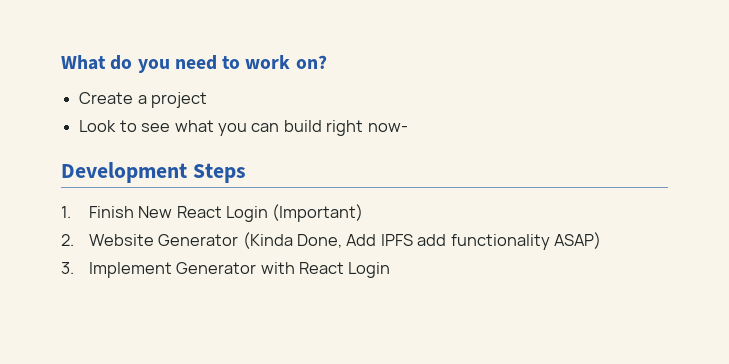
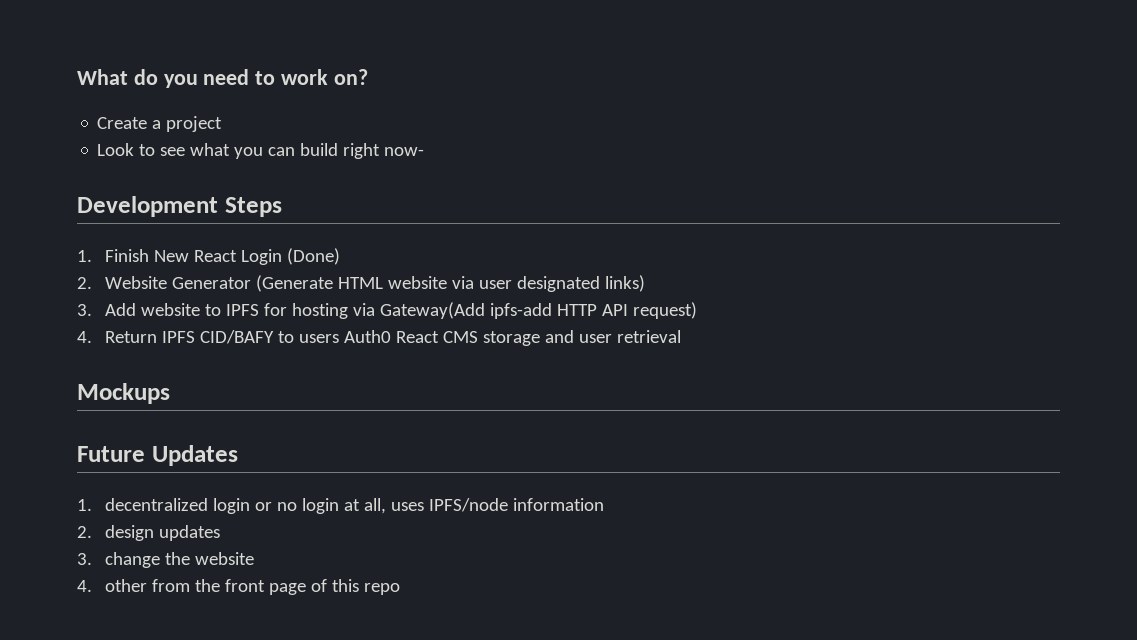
[272,204,364,222] (Important) -> [286,248,340,265] (Done)
[242,232,602,250] [61,262,391,278] (Kinda Done, Add IPFS add functionality ASAP) // 3. Implement Generator with React Login -> [255,275,645,292] [77,302,697,319] [77,330,681,346] [77,383,170,404] [77,445,238,466] [77,498,604,514] [77,525,220,541] [77,552,254,568] [77,579,400,595] (Generate HTML website via user designated links) // 3. Add website to IPFS for hosting via Gateway(Add ipfs-add HTTP API request) // 4. Return IPFS CID/BAFY to users Auth0 React CMS storage and user retrieval // Mockups // Future Updates // 1. decentralized login or no login at all, uses IPFS/node information // 2. design updates // 3. change the website // 4. other from the front page of this repo

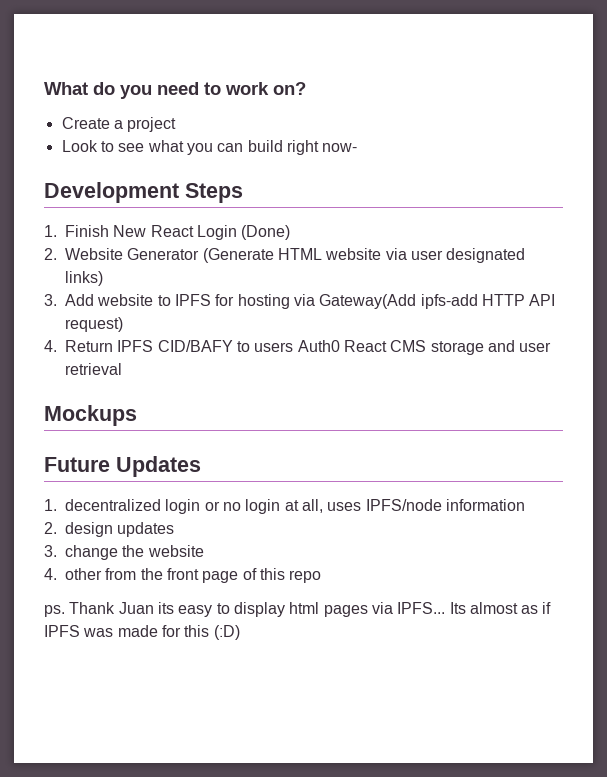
(400, 589) none -> [44,602,552,617] [44,625,240,640] // ps. Thank Juan its easy to display html pages via IPFS... Its almost as if IPFS was made for this (:D)

